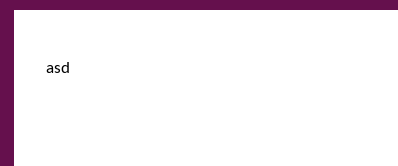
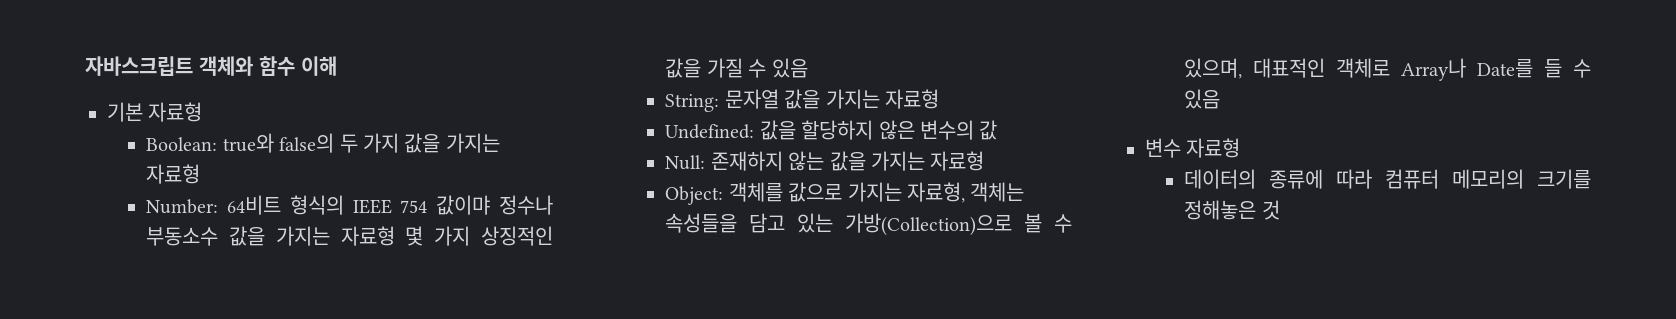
[46,62,70,73] asd -> [85,56,337,76] [107,102,203,122] [146,133,500,153] [146,164,201,184] [146,195,554,215] [146,226,553,246] [665,58,808,78] [665,89,940,112] [665,120,998,140] [665,151,985,171] [665,182,1025,205] [665,213,1072,236] [1184,58,1591,81] [1184,89,1221,109] [1145,138,1241,158] [1184,169,1591,189] [1184,200,1280,220] 자바스크립트 객체와 함수 이해 // 기본 자료형 // Boolean: true와 false의 두 가지 값을 가지는 자료형 // Number: 64비트 형식의 IEEE 754 값이먀 정수나 부동소수 값을 가지는 자료형 몇 가지 상징적인 값을 가질 수 있음 // String: 문자열 값을 가지는 자료형 // Undefined: 값을 할당하지 않은 변수의 값 // Null: 존재하지 않는 값을 가지는 자료형 // Object: 객체를 값으로 가지는 자료형, 객체는 속성들을 담고 있는 가방(Collection)으로 볼 수 있으며, 대표적인 객체로 Array나 Date를 들 수 있음 // 변수 자료형 // 데이터의 종류에 따라 컴퓨터 메모리의 크기를 정해놓은 것

